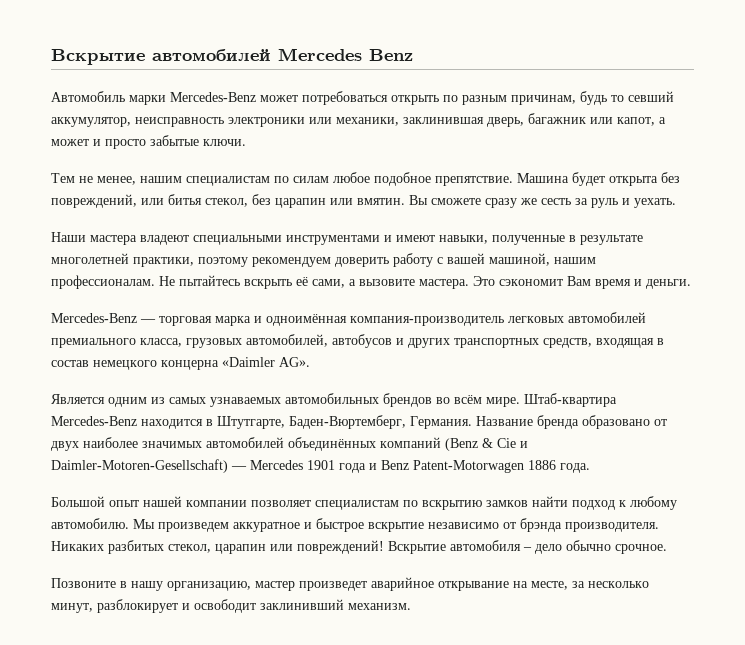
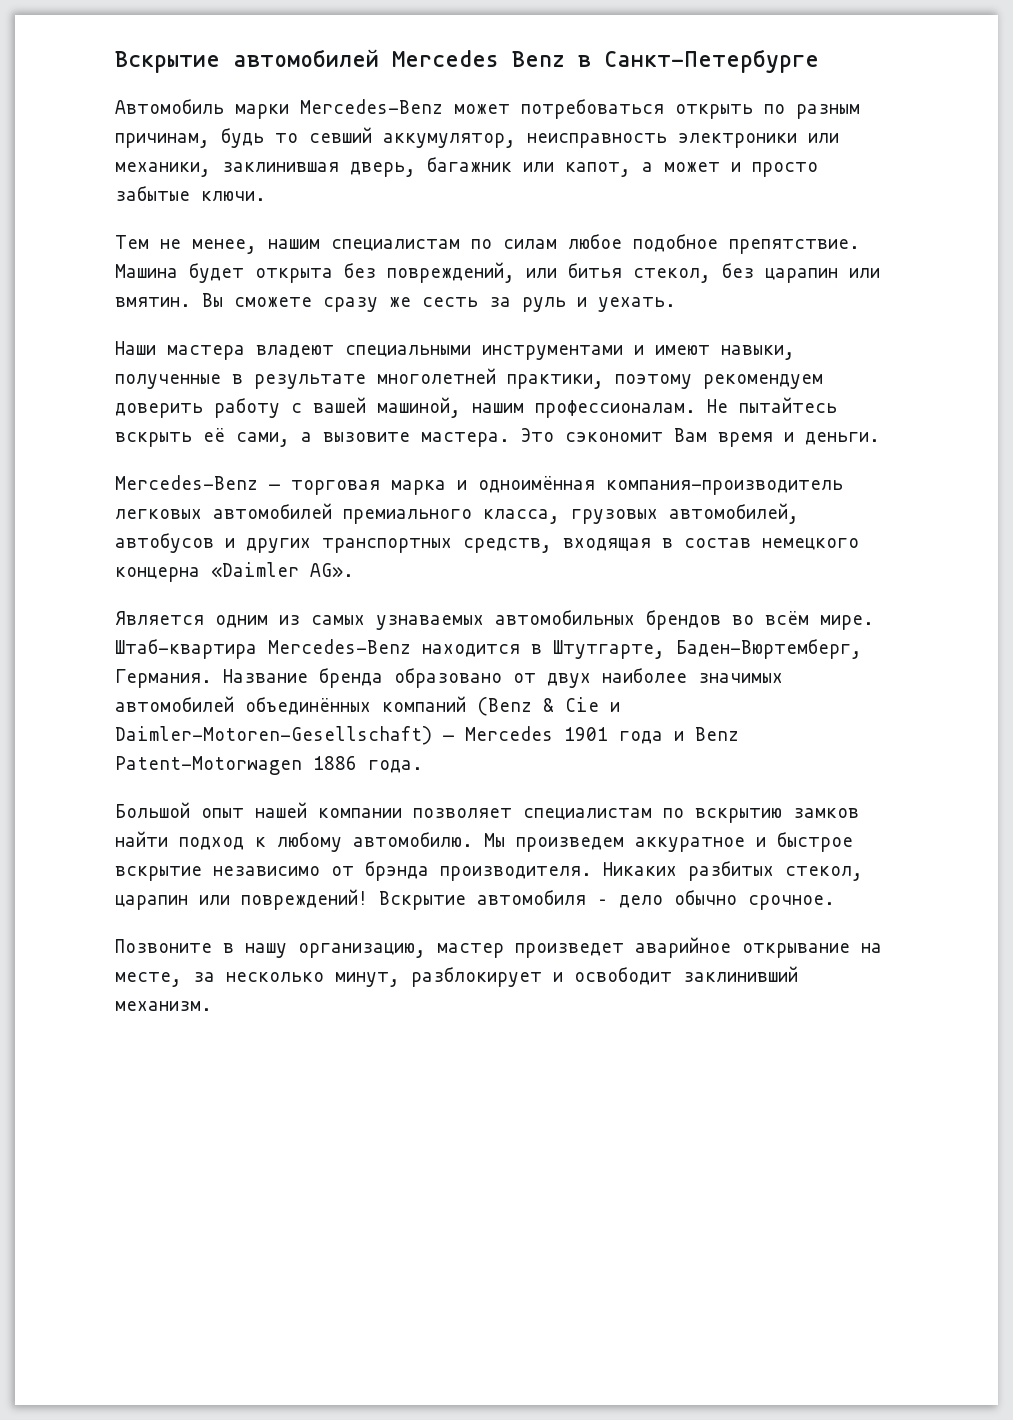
(413, 55) none -> [578,49,819,73] в Санкт-Петербурге

